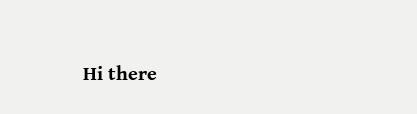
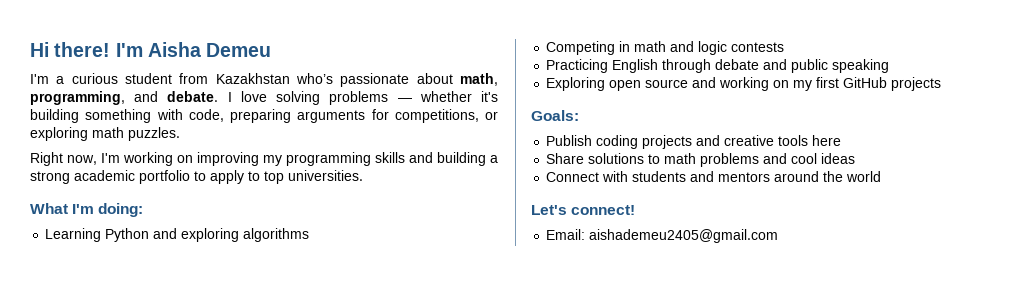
[108,65,158,80] there -> [54,42,272,57] [30,73,498,87] [30,91,499,105] [30,109,498,123] [30,127,180,141] [30,152,498,166] [30,170,363,184] [30,203,144,217] [45,228,310,242] [546,41,785,55] [546,59,890,73] [546,77,942,91] [531,110,579,121] [546,135,842,149] [546,153,856,167] [546,171,882,182] [531,205,636,215] [546,229,779,243] there! I'm Aisha Demeu // I'm a curious student from Kazakhstan who’s passionate about math, programming, and debate. I love solving problems — whether it's building something with code, preparing arguments for competitions, or exploring math puzzles. // Right now, I'm working on improving my programming skills and building a strong academic portfolio to apply to top universities. // What I'm doing: // Learning Python and exploring algorithms // Competing in math and logic contests // Practicing English through debate and public speaking // Exploring open source and working on my first GitHub projects // Goals: // Publish coding projects and creative tools here // Share solutions to math problems and cool ideas // Connect with students and mentors around the world // Let's connect! // Email: aishademeu2405@gmail.com

